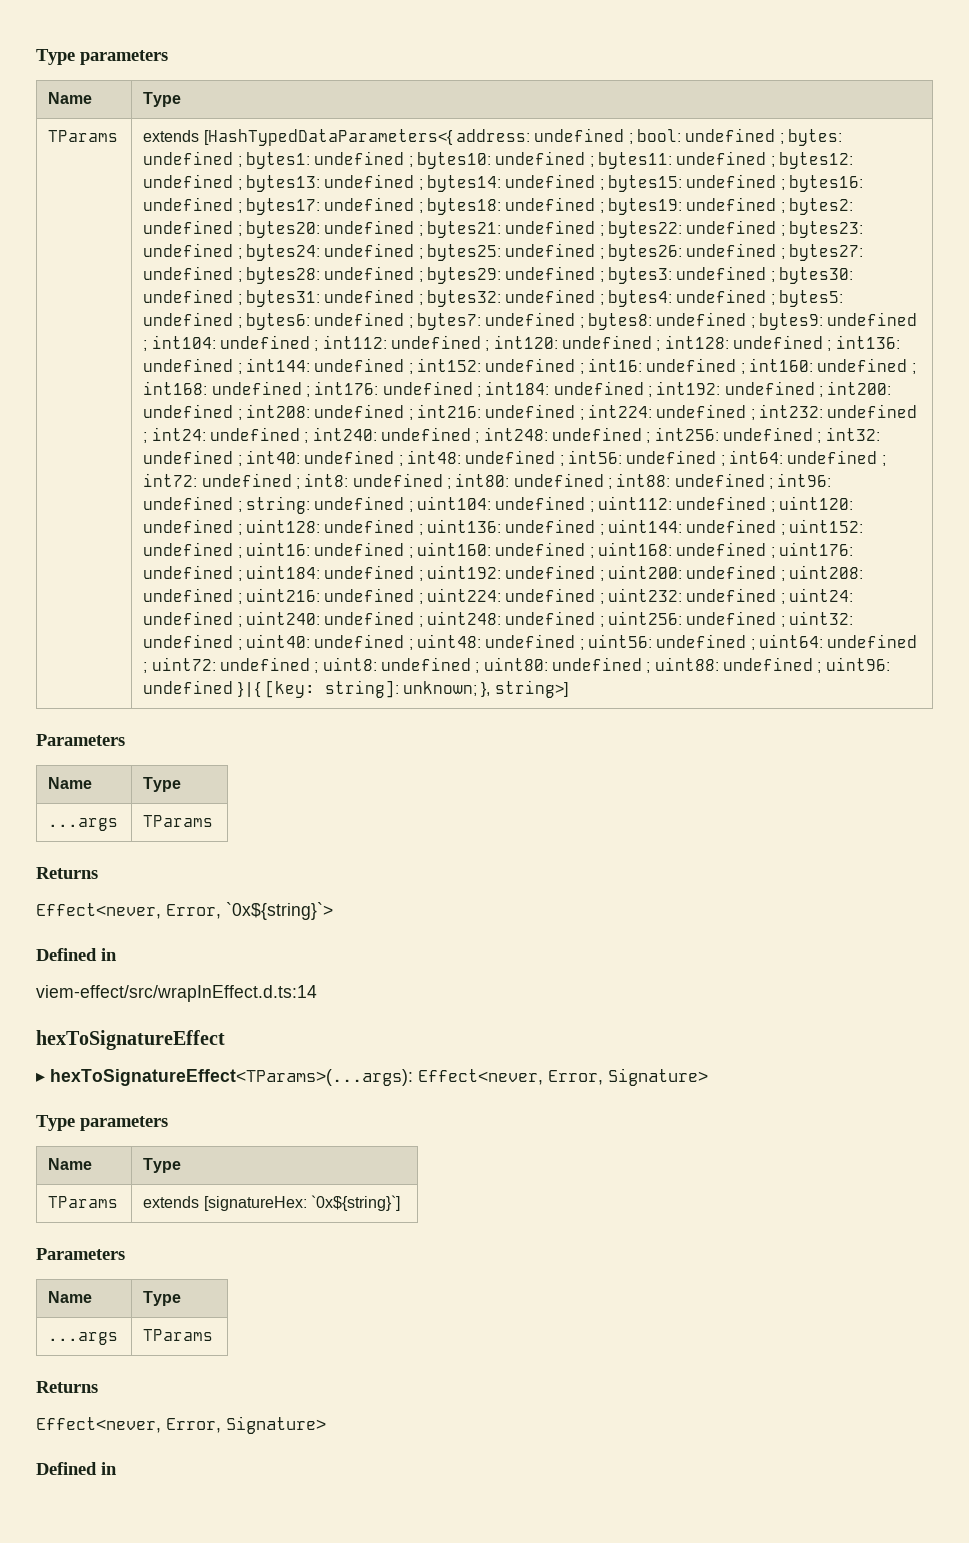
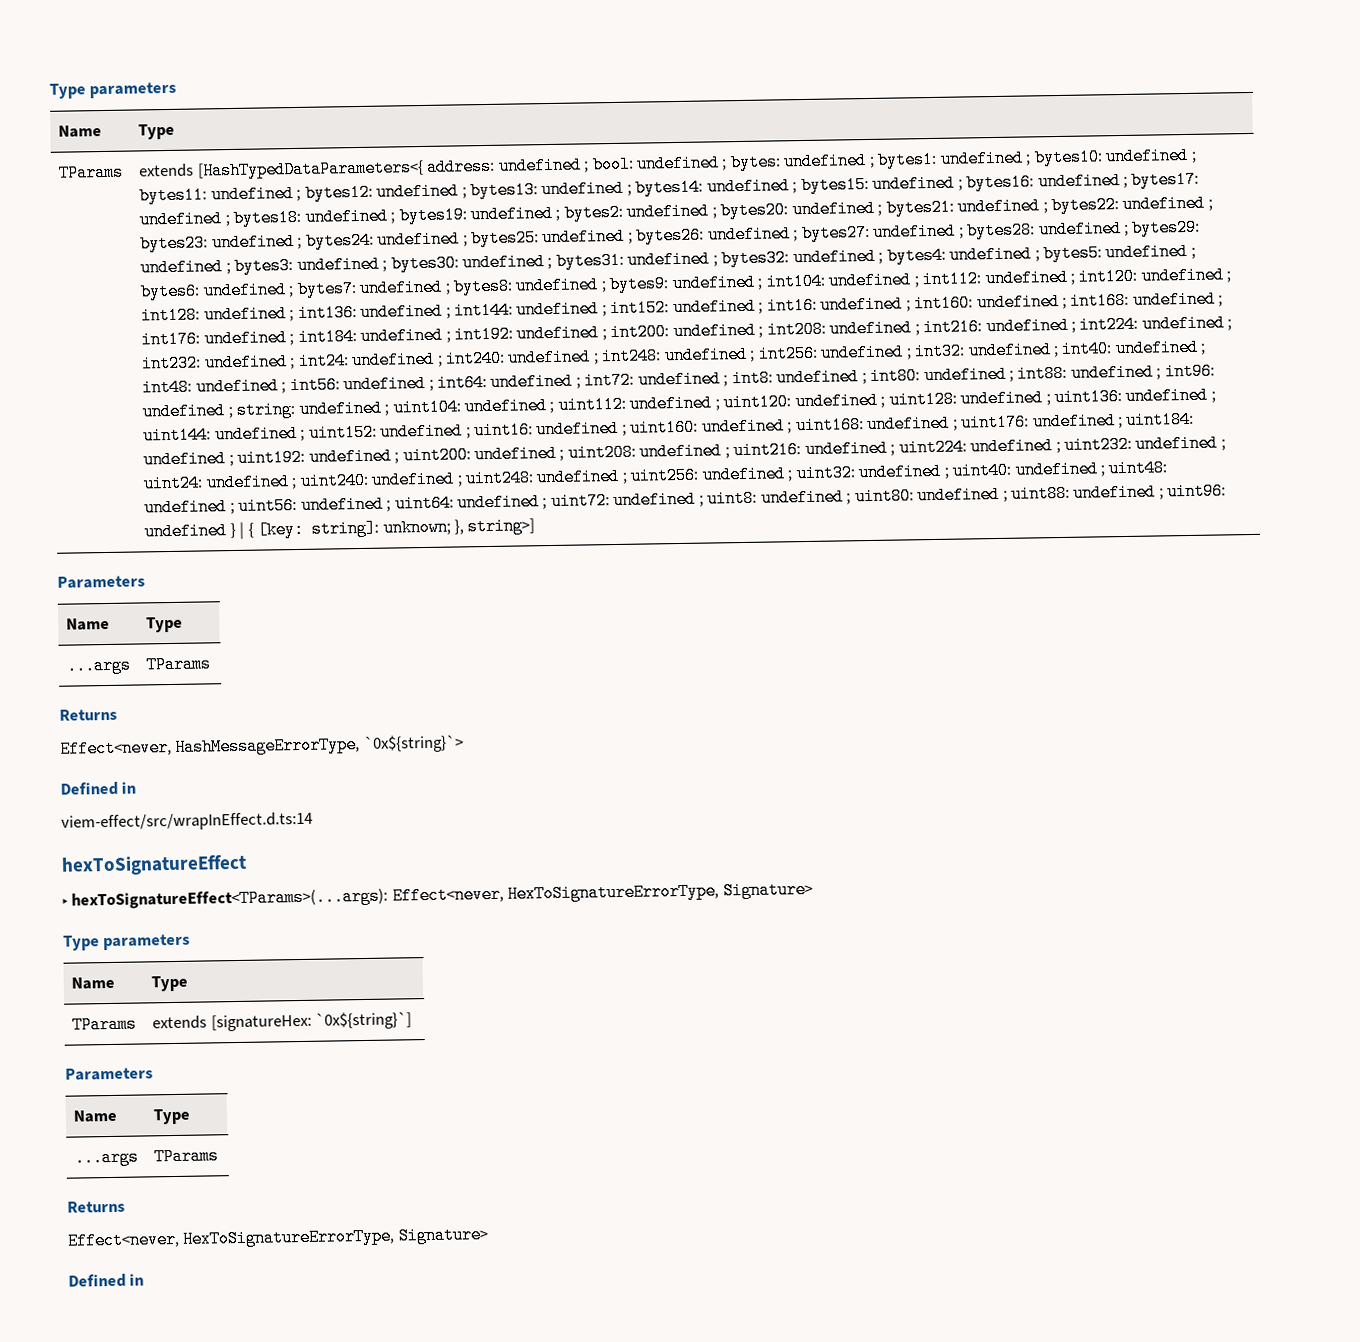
[166,904,221,919] Error, -> [175,736,361,756] HashMessageErrorType,
[548,1070,603,1085] Error, -> [507,882,720,903] HexToSignatureErrorType,
[166,1418,221,1433] Error, -> [182,1227,395,1248] HexToSignatureErrorType,

